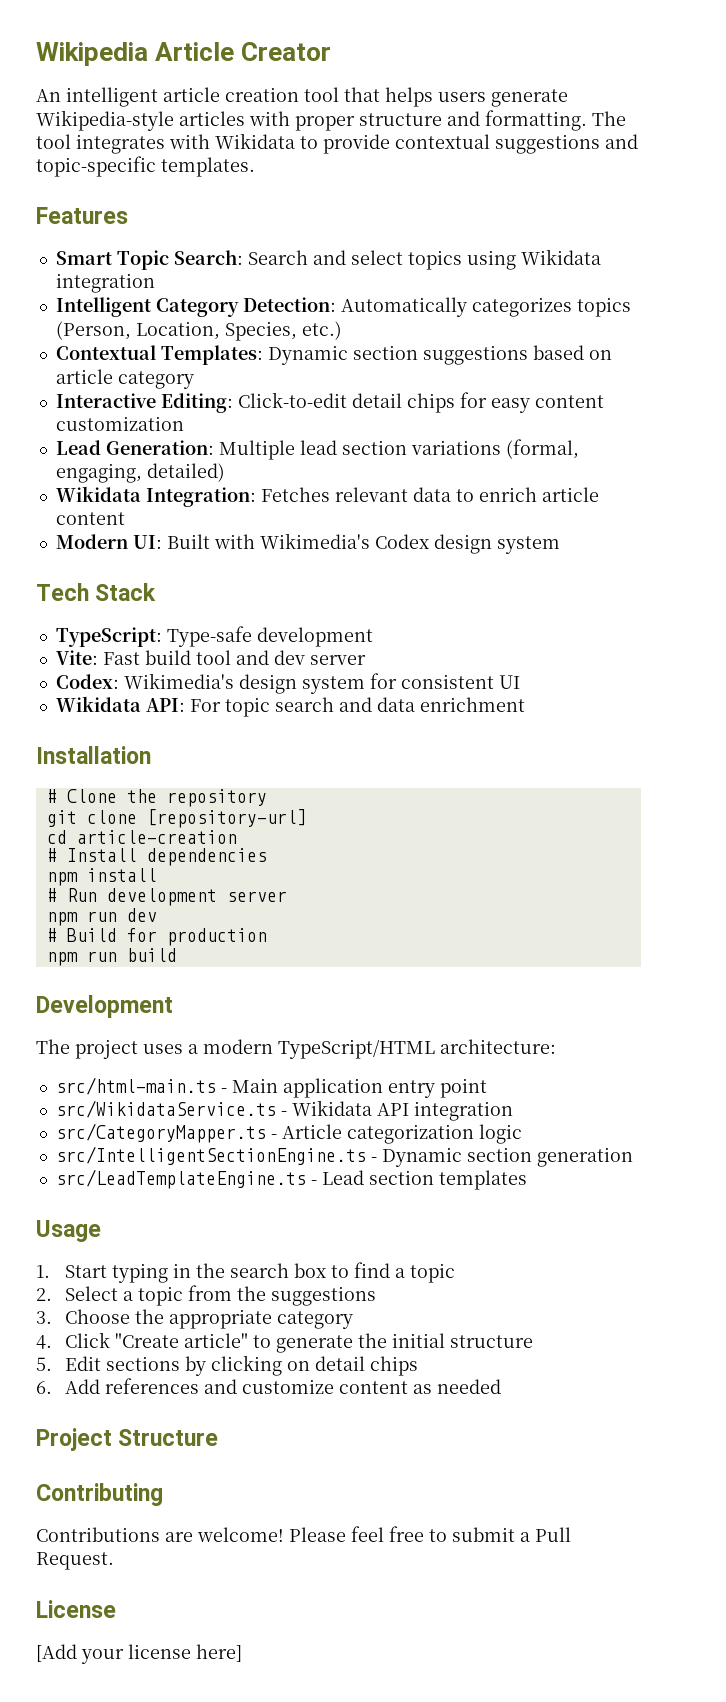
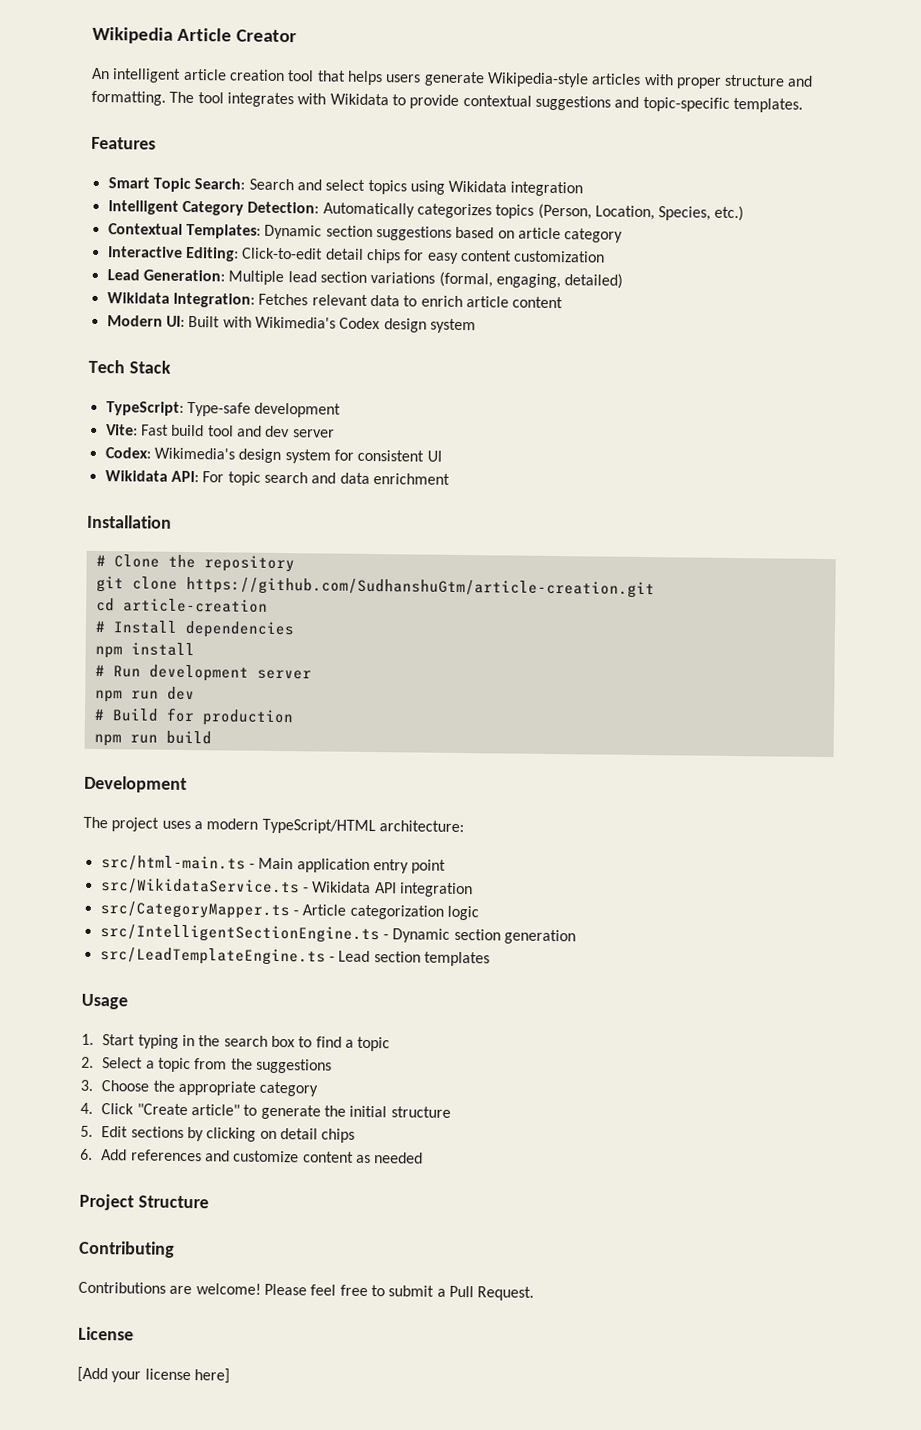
[146,809,307,828] [repository-url] -> [185,576,655,599] https://github.com/SudhanshuGtm/article-creation.git

